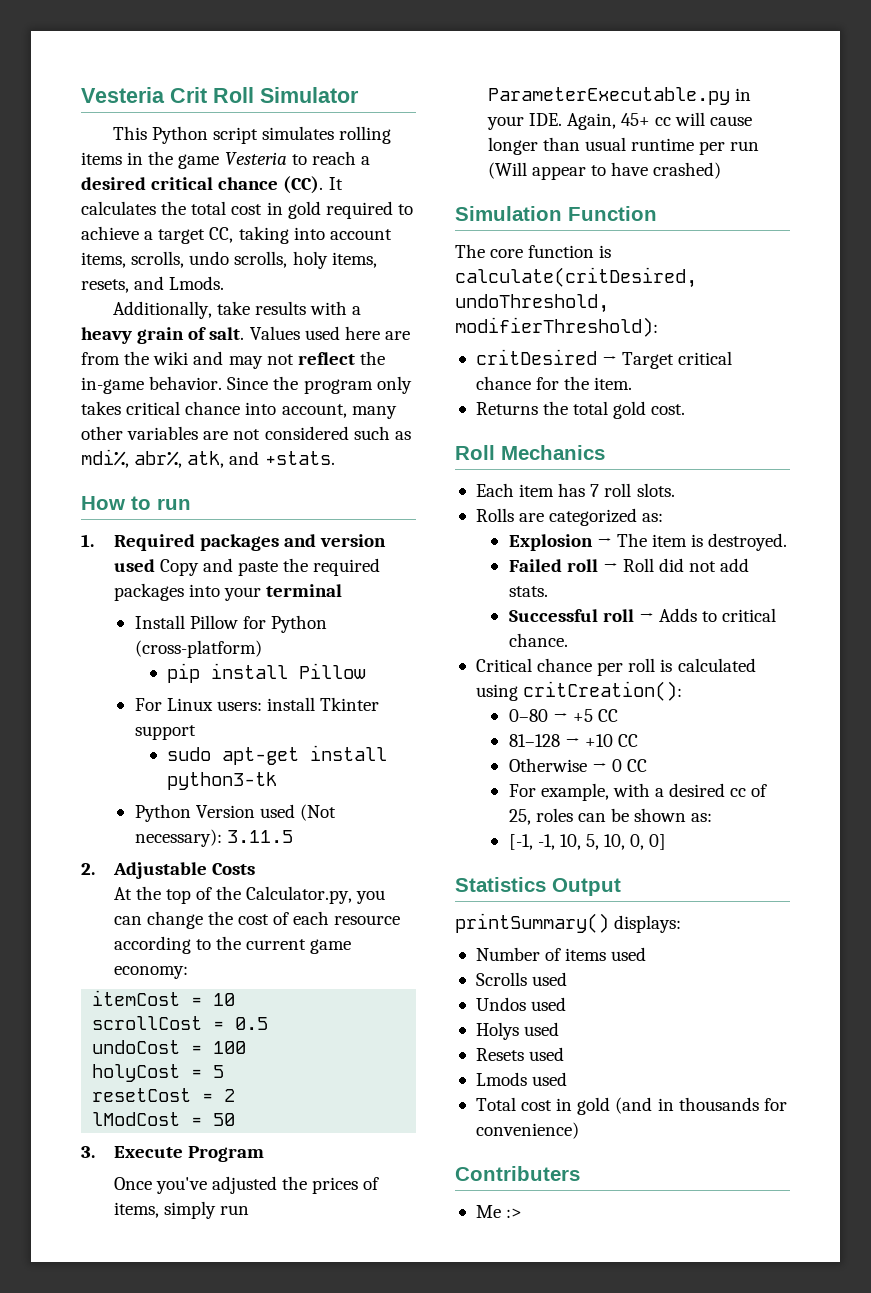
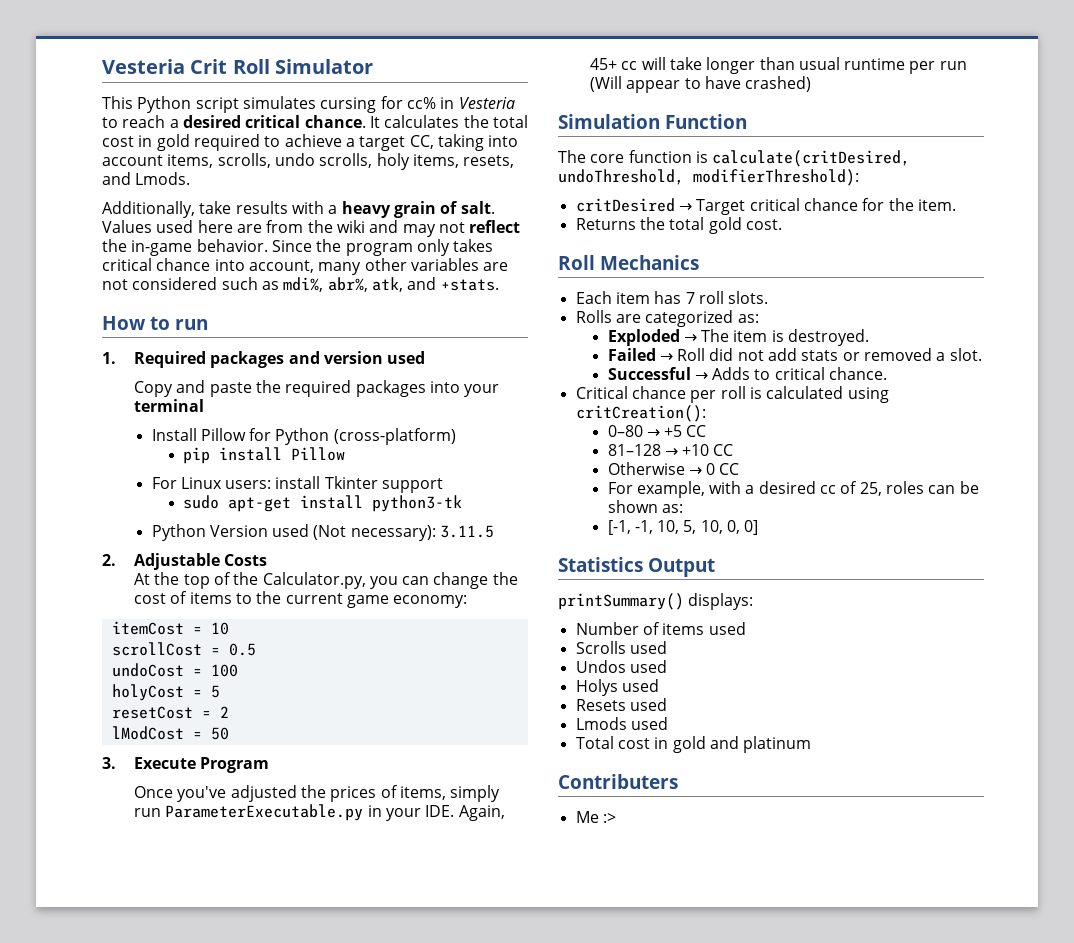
[339,126,392,144] [81,151,220,169] rolling items in the game -> [320,96,455,113] cursing for cc% in
[218,176,324,194] chance (CC). -> [304,115,366,128] chance.
(155, 565) none -> (426, 357) //
[293,911,401,925] [113,936,191,954] each resource according -> [189,592,232,604] items
[710,116,753,126] cause -> [669,57,702,70] take
[508,534,593,551] Explosion -> [607,329,680,346] Exploded
[566,559,598,572] roll -> (656, 354) none
[508,586,548,597] stats. -> [801,348,982,361] stats or removed a slot.
[602,609,634,622] roll -> (691, 373) none
[615,1097,787,1114] [475,1122,579,1139] (and in thousands for convenience) -> [709,736,812,753] and platinum

